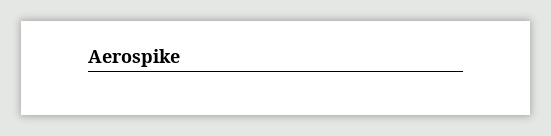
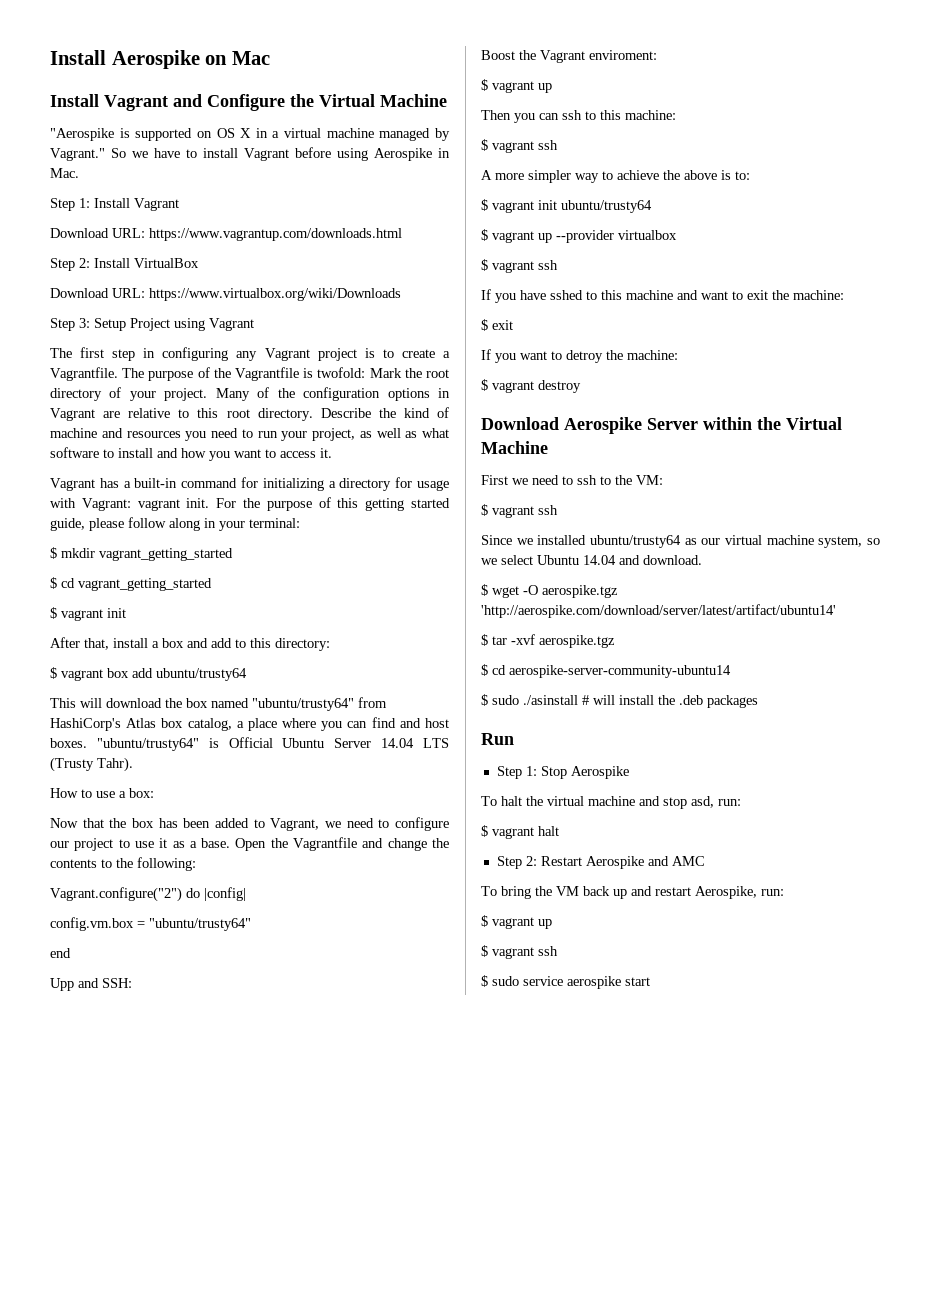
[88,49,180,67] Aerospike -> [50,50,270,69] [50,94,447,111] [50,128,450,141] [50,147,450,161] [50,168,79,178] [50,198,179,211] [50,228,402,241] [50,258,199,271] [50,288,401,301] [50,318,254,331] [50,347,450,361] [50,367,449,381] [50,387,451,401] [50,407,450,421] [50,428,449,441] [50,447,332,461] [50,477,450,491] [50,497,451,511] [50,517,300,531] [50,547,233,561] [50,577,212,591] [50,607,126,621] [50,637,330,651] [50,667,247,681] [50,697,387,711] [50,717,450,731] [50,737,449,751] [50,757,133,772] [50,788,154,798] [50,817,450,831] [50,837,450,851] [50,857,196,871] [50,887,246,902] [50,917,251,931] [50,948,71,958] [50,978,132,991] [481,50,657,63] [481,79,552,93] [481,110,676,123] [481,139,558,153] [481,170,750,183] [481,199,652,213] [481,229,677,243] [481,259,558,273] [481,289,844,303] [481,319,513,331] [481,349,678,363] [481,379,581,393] [481,417,842,434] [481,441,548,454] [481,475,663,485] [481,504,558,518] [481,535,880,548] [481,555,702,565] [481,584,618,598] [481,604,836,618] [481,634,615,648] [481,664,731,678] [481,694,758,708] [481,733,514,745] [496,766,629,779] [481,796,741,809] [481,825,559,839] [496,856,705,869] [481,886,784,899] [481,915,552,929] [481,945,558,959] [481,975,650,989] Install Aerospike on Mac // Install Vagrant and Configure the Virtual Machine // "Aerospike is supported on OS X in a virtual machine managed by Vagrant." So we have to install Vagrant before using Aerospike in Mac. // Step 1: Install Vagrant // Download URL: https://www.vagrantup.com/downloads.html // Step 2: Install VirtualBox // Download URL: https://www.virtualbox.org/wiki/Downloads // Step 3: Setup Project using Vagrant // The first step in configuring any Vagrant project is to create a Vagrantfile. The purpose of the Vagrantfile is twofold: Mark the root directory of your project. Many of the configuration options in Vagrant are relative to this root directory. Describe the kind of machine and resources you need to run your project, as well as what software to install and how you want to access it. // Vagrant has a built-in command for initializing a directory for usage with Vagrant: vagrant init. For the purpose of this getting started guide, please follow along in your terminal: // $ mkdir vagrant_getting_started // $ cd vagrant_getting_started // $ vagrant init // After that, install a box and add to this directory: // $ vagrant box add ubuntu/trusty64 // This will download the box named "ubuntu/trusty64" from HashiCorp's Atlas box catalog, a place where you can find and host boxes. "ubuntu/trusty64" is Official Ubuntu Server 14.04 LTS (Trusty Tahr). // How to use a box: // Now that the box has been added to Vagrant, we need to configure our project to use it as a base. Open the Vagrantfile and change the contents to the following: // Vagrant.configure("2") do |config| // config.vm.box = "ubuntu/trusty64" // end // Upp and SSH: // Boost the Vagrant enviroment: // $ vagrant up // Then you can ssh to this machine: // $ vagrant ssh // A more simpler way to achieve the above is to: // $ vagrant init ubuntu/trusty64 // $ vagrant up --provider virtualbox // $ vagrant ssh // If you have sshed to this machine and want to exit the machine: // $ exit // If you want to detroy the machine: // $ vagrant destroy // Download Aerospike Server within the Virtual Machine // First we need to ssh to the VM: // $ vagrant ssh // Since we installed ubuntu/trusty64 as our virtual machine system, so we select Ubuntu 14.04 and download. // $ wget -O aerospike.tgz 'http://aerospike.com/download/server/latest/artifact/ubuntu14' // $ tar -xvf aerospike.tgz // $ cd aerospike-server-community-ubuntu14 // $ sudo ./asinstall # will install the .deb packages // Run // Step 1: Stop Aerospike // To halt the virtual machine and stop asd, run: // $ vagrant halt // Step 2: Restart Aerospike and AMC // To bring the VM back up and restart Aerospike, run: // $ vagrant up // $ vagrant ssh // $ sudo service aerospike start

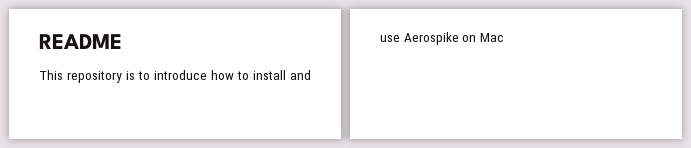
[50,50,270,69] [50,94,447,111] [50,128,450,141] [50,147,450,161] [50,168,79,178] [50,198,179,211] [50,228,402,241] [50,258,199,271] [50,288,401,301] [50,318,254,331] [50,347,450,361] [50,367,449,381] [50,387,451,401] [50,407,450,421] [50,428,449,441] [50,447,332,461] [50,477,450,491] [50,497,451,511] [50,517,300,531] [50,547,233,561] [50,577,212,591] [50,607,126,621] [50,637,330,651] [50,667,247,681] [50,697,387,711] [50,717,450,731] [50,737,449,751] [50,757,133,772] [50,788,154,798] [50,817,450,831] [50,837,450,851] [50,857,196,871] [50,887,246,902] [50,917,251,931] [50,948,71,958] [50,978,132,991] [481,50,657,63] [481,79,552,93] [481,110,676,123] [481,139,558,153] [481,170,750,183] [481,199,652,213] [481,229,677,243] [481,259,558,273] [481,289,844,303] [481,319,513,331] [481,349,678,363] [481,379,581,393] [481,417,842,434] [481,441,548,454] [481,475,663,485] [481,504,558,518] [481,535,880,548] [481,555,702,565] [481,584,618,598] [481,604,836,618] [481,634,615,648] [481,664,731,678] [481,694,758,708] [481,733,514,745] [496,766,629,779] [481,796,741,809] [481,825,559,839] [496,856,705,869] [481,886,784,899] [481,915,552,929] [481,945,558,959] [481,975,650,989] Install Aerospike on Mac // Install Vagrant and Configure the Virtual Machine // "Aerospike is supported on OS X in a virtual machine managed by Vagrant." So we have to install Vagrant before using Aerospike in Mac. // Step 1: Install Vagrant // Download URL: https://www.vagrantup.com/downloads.html // Step 2: Install VirtualBox // Download URL: https://www.virtualbox.org/wiki/Downloads // Step 3: Setup Project using Vagrant // The first step in configuring any Vagrant project is to create a Vagrantfile. The purpose of the Vagrantfile is twofold: Mark the root directory of your project. Many of the configuration options in Vagrant are relative to this root directory. Describe the kind of machine and resources you need to run your project, as well as what software to install and how you want to access it. // Vagrant has a built-in command for initializing a directory for usage with Vagrant: vagrant init. For the purpose of this getting started guide, please follow along in your terminal: // $ mkdir vagrant_getting_started // $ cd vagrant_getting_started // $ vagrant init // After that, install a box and add to this directory: // $ vagrant box add ubuntu/trusty64 // This will download the box named "ubuntu/trusty64" from HashiCorp's Atlas box catalog, a place where you can find and host boxes. "ubuntu/trusty64" is Official Ubuntu Server 14.04 LTS (Trusty Tahr). // How to use a box: // Now that the box has been added to Vagrant, we need to configure our project to use it as a base. Open the Vagrantfile and change the contents to the following: // Vagrant.configure("2") do |config| // config.vm.box = "ubuntu/trusty64" // end // Upp and SSH: // Boost the Vagrant enviroment: // $ vagrant up // Then you can ssh to this machine: // $ vagrant ssh // A more simpler way to achieve the above is to: // $ vagrant init ubuntu/trusty64 // $ vagrant up --provider virtualbox // $ vagrant ssh // If you have sshed to this machine and want to exit the machine: // $ exit // If you want to detroy the machine: // $ vagrant destroy // Download Aerospike Server within the Virtual Machine // First we need to ssh to the VM: // $ vagrant ssh // Since we installed ubuntu/trusty64 as our virtual machine system, so we select Ubuntu 14.04 and download. // $ wget -O aerospike.tgz 'http://aerospike.com/download/server/latest/artifact/ubuntu14' // $ tar -xvf aerospike.tgz // $ cd aerospike-server-community-ubuntu14 // $ sudo ./asinstall # will install the .deb packages // Run // Step 1: Stop Aerospike // To halt the virtual machine and stop asd, run: // $ vagrant halt // Step 2: Restart Aerospike and AMC // To bring the VM back up and restart Aerospike, run: // $ vagrant up // $ vagrant ssh // $ sudo service aerospike start -> [39,34,122,49] [39,70,311,83] [380,32,504,45] README // This repository is to introduce how to install and use Aerospike on Mac

